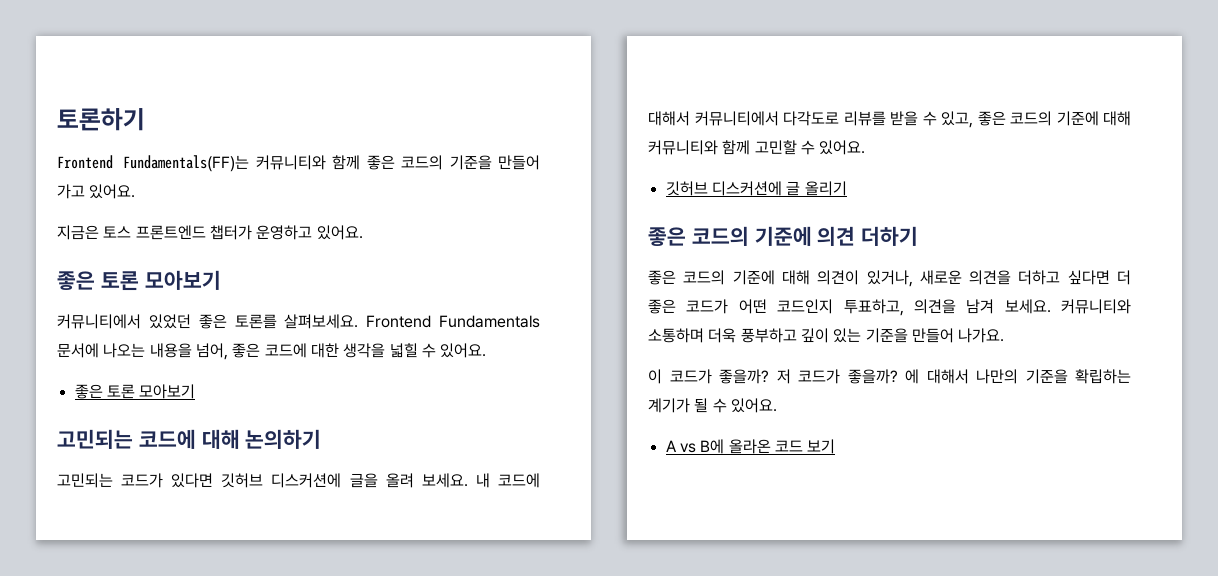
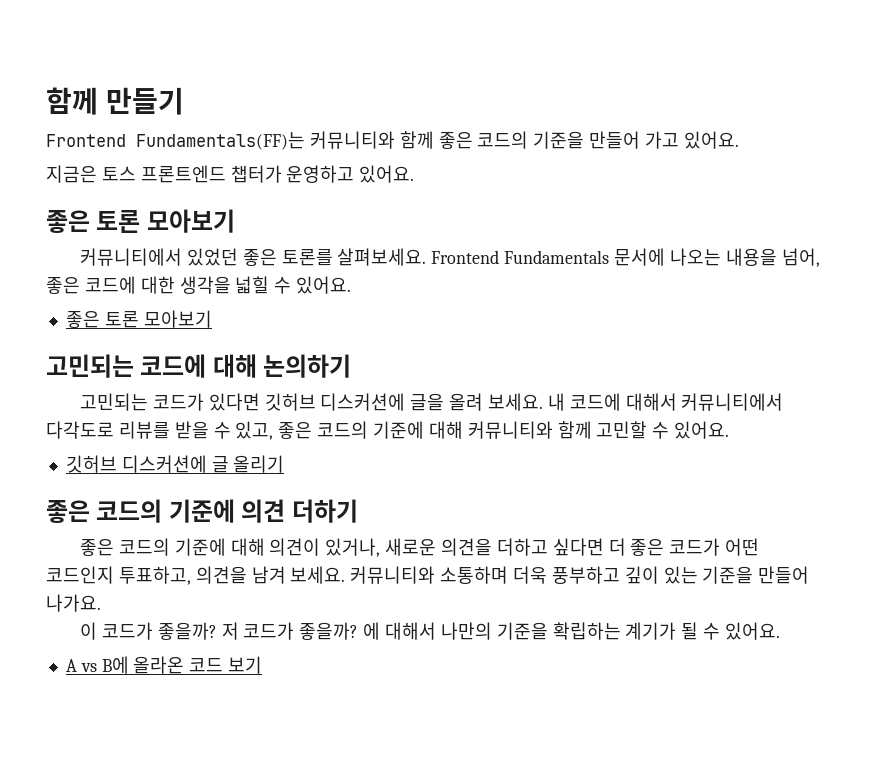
[57,108,145,131] 토론하기 -> [46,87,184,115] 함께 만들기

